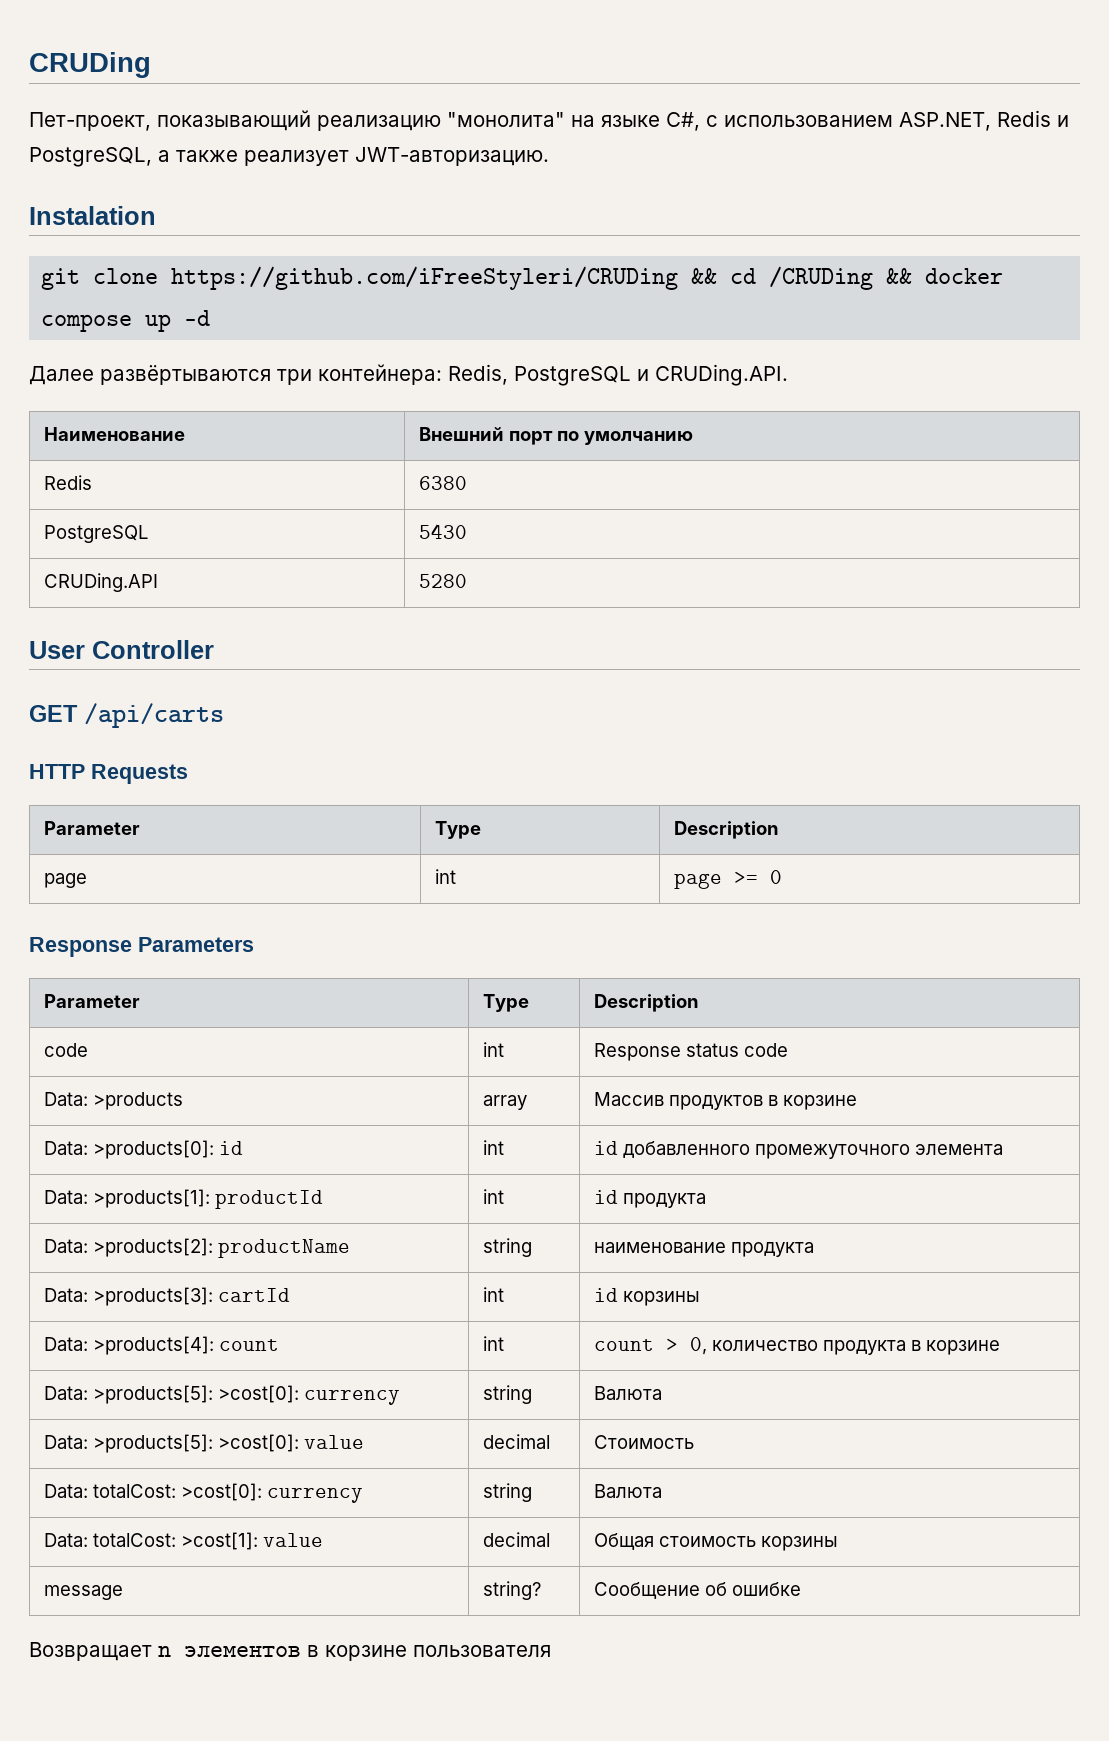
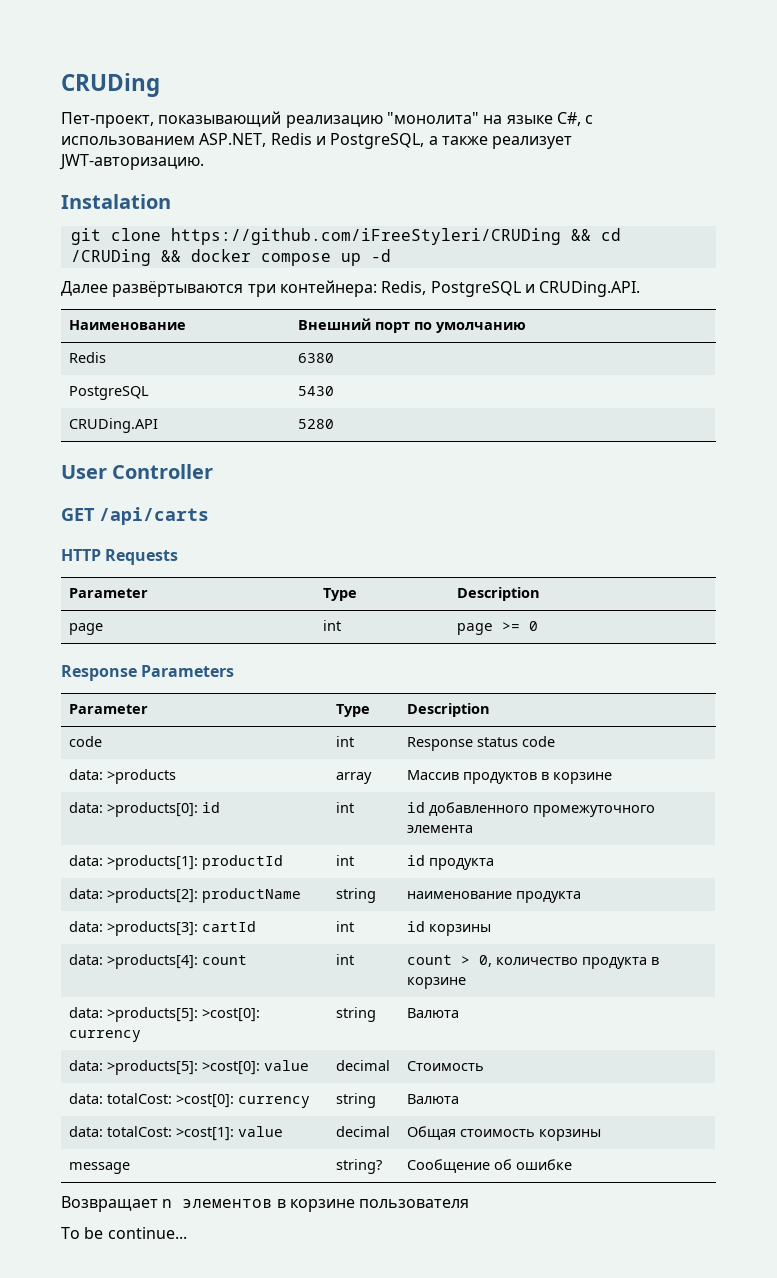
[44,1092,89,1106] Data: -> [68,769,103,780] data:
[44,1141,89,1155] Data: -> [68,802,103,813] data:
[44,1190,89,1204] Data: -> [68,855,103,866] data:
[44,1239,89,1253] Data: -> [68,888,103,899] data:
[44,1288,89,1302] Data: -> [68,921,103,932] data:
[44,1337,89,1351] Data: -> [68,954,103,965] data:
[44,1386,89,1400] Data: -> [68,1007,103,1018] data:
[44,1435,89,1449] Data: -> [68,1060,103,1071] data:
[44,1484,89,1498] Data: -> [68,1093,103,1104] data:
[44,1533,89,1547] Data: -> [68,1126,103,1137] data:
(551, 1651) none -> [61,1227,187,1239] // To be continue...

